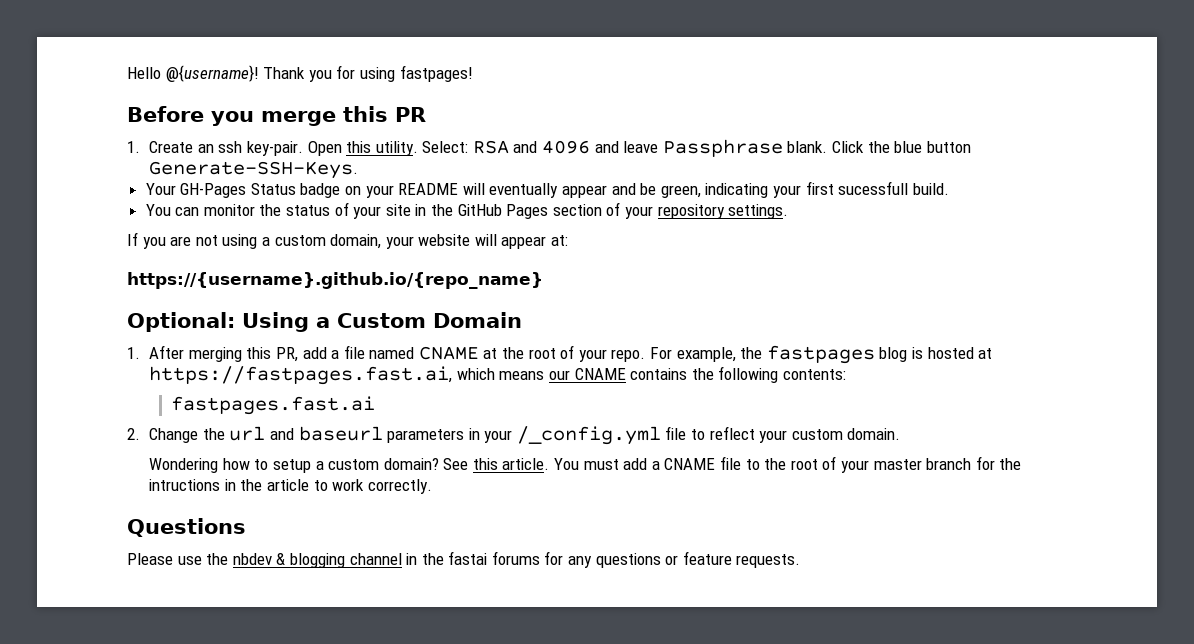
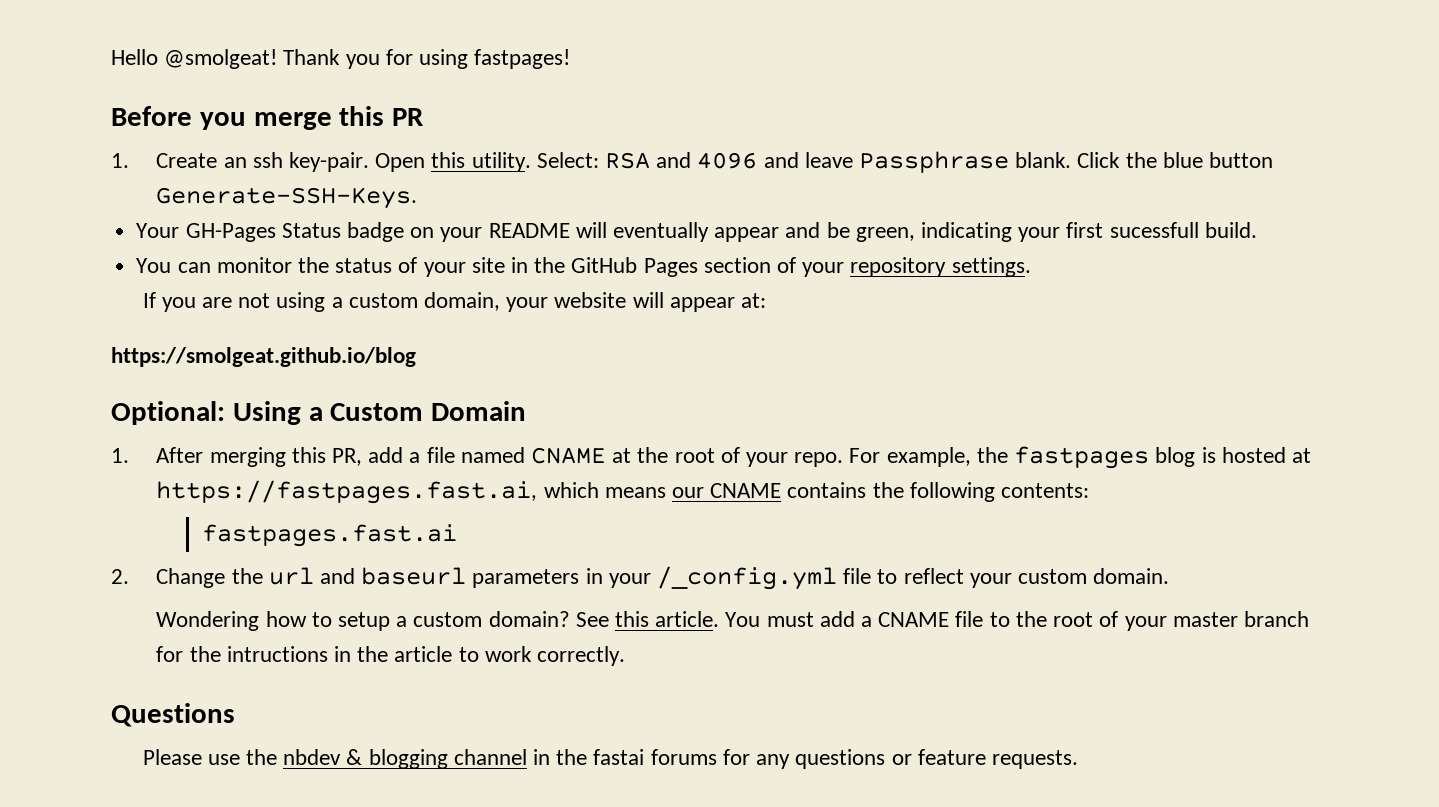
[165,65,259,82] @{username}! -> [164,49,278,69] @smolgeat!
[127,272,543,289] https://{username}.github.io/{repo_name} -> [111,347,416,367] https://smolgeat.github.io/blog

